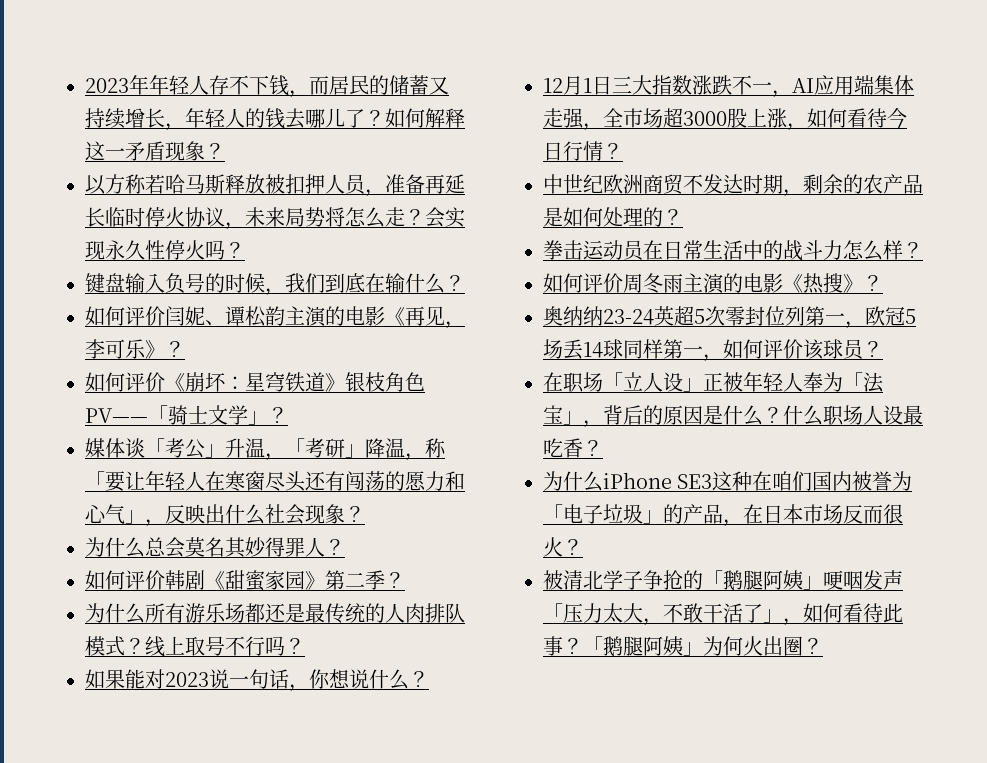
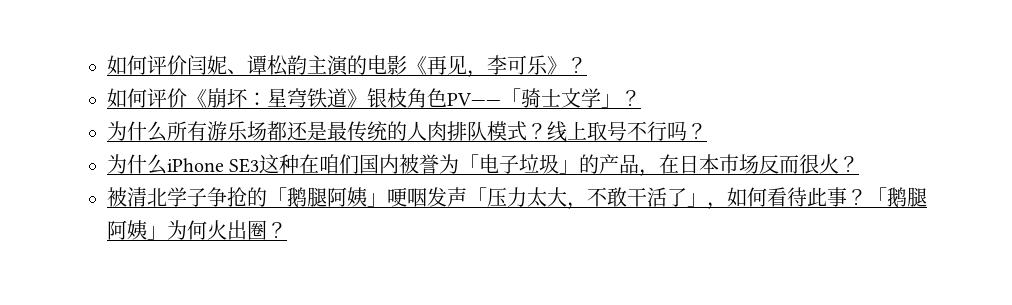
[85,75,449,98] [85,108,465,131] [85,141,225,161] [85,174,465,197] [85,207,465,230] [85,240,245,260] [85,273,465,296] 2023年年轻人存不下钱，而居民的储蓄又持续增长，年轻人的钱去哪儿了？如何解释这一矛盾现象？ // 以方称若哈马斯释放被扣押人员，准备再延长临时停火协议，未来局势将怎么走？会实现永久性停火吗？ // 键盘输入负号的时候，我们到底在输什么？ // -> (107, 65) none
[85,438,446,461] [85,471,465,492] [85,504,365,527] [85,537,345,558] [85,570,405,591] // 媒体谈「考公」升温，「考研」降温，称「要让年轻人在寒窗尽头还有闯荡的愿力和心气」，反映出什么社会现象？ // 为什么总会莫名其妙得罪人？ // 如何评价韩剧《甜蜜家园》第二季？ -> (641, 98) none
[85,669,429,692] [543,75,914,98] [543,108,907,131] [543,141,623,161] [543,174,923,197] [543,207,683,227] [543,240,923,261] [543,273,883,294] [543,306,916,329] [543,339,883,362] [543,372,884,393] [543,405,923,428] [543,438,603,458] // 如果能对2023说一句话，你想说什么？ // 12月1日三大指数涨跌不一，AI应用端集体走强，全市场超3000股上涨，如何看待今日行情？ // 中世纪欧洲商贸不发达时期，剩余的农产品是如何处理的？ // 拳击运动员在日常生活中的战斗力怎么样？ // 如何评价周冬雨主演的电影《热搜》？ // 奥纳纳23-24英超5次零封位列第一，欧冠5场丢14球同样第一，如何评价该球员？ // 在职场「立人设」正被年轻人奉为「法宝」，背后的原因是什么？什么职场人设最吃香？ -> (707, 131) none

